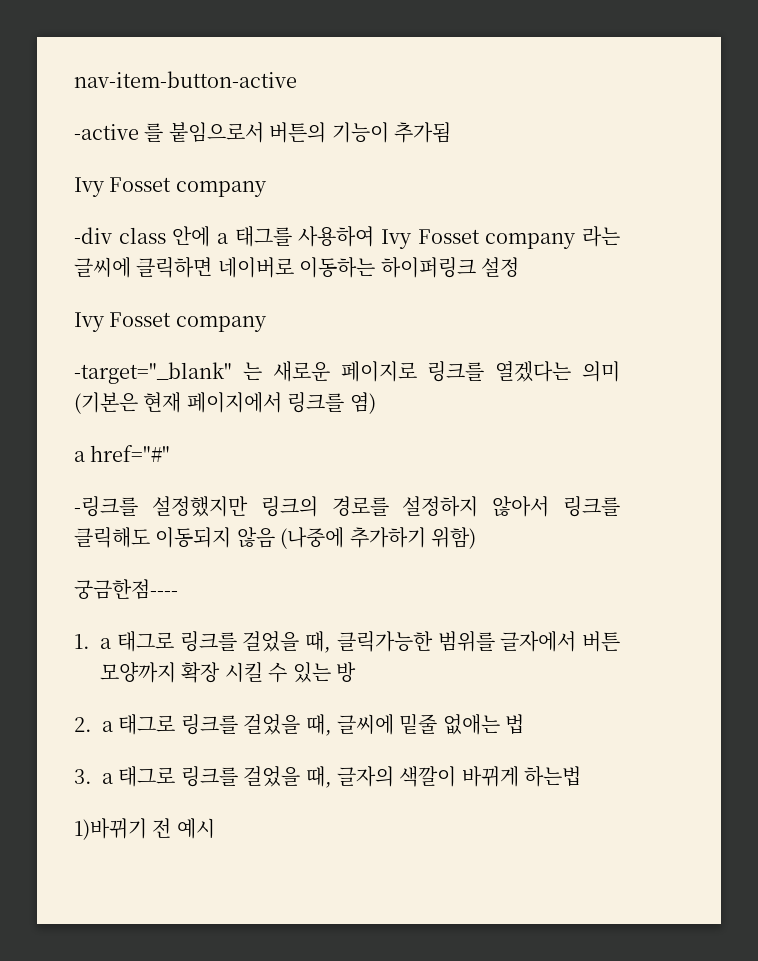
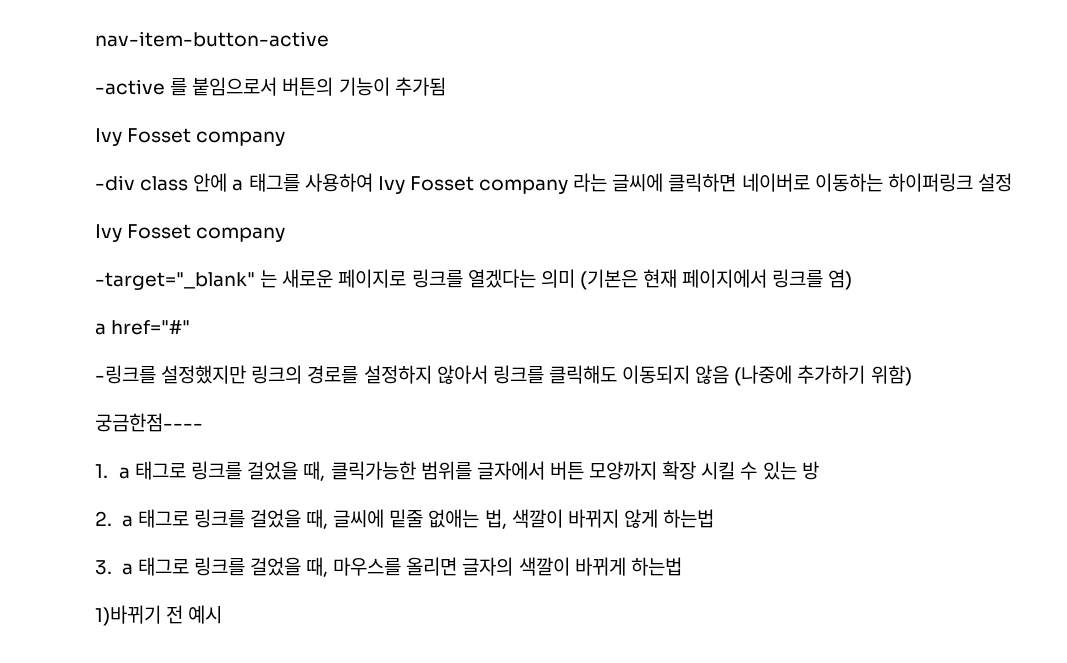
[505,714,525,734] 법 -> [484,509,715,529] 법, 색깔이 바뀌지 않게 하는법
(332, 777) none -> [333,557,458,576] 마우스를 올리면

